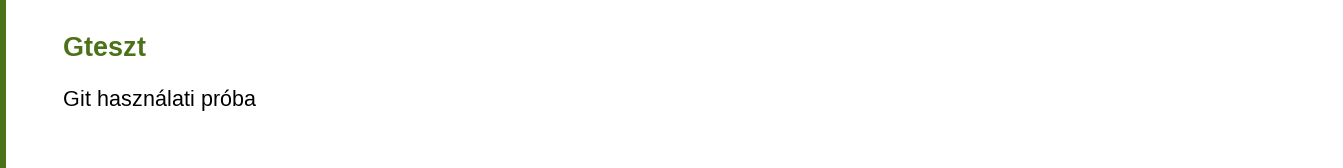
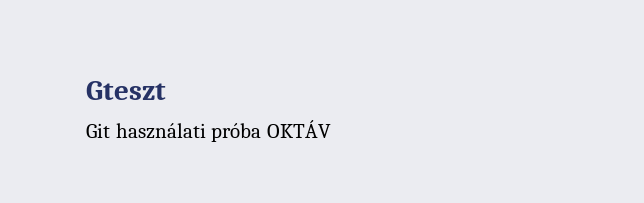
(256, 100) none -> [266,120,331,138] OKTÁV

